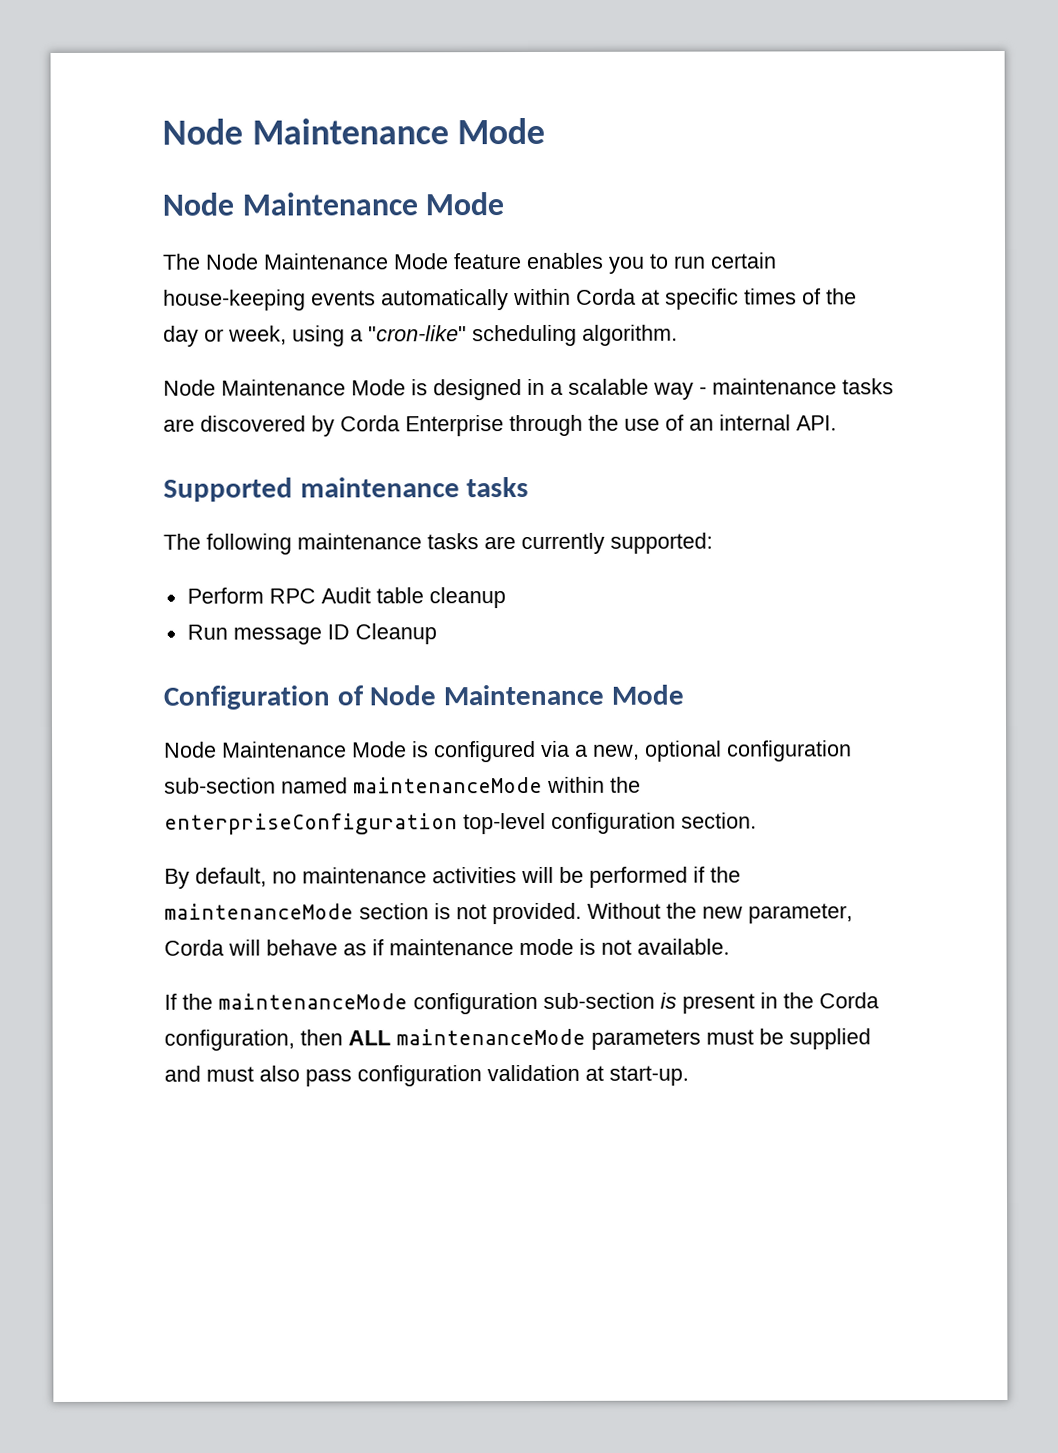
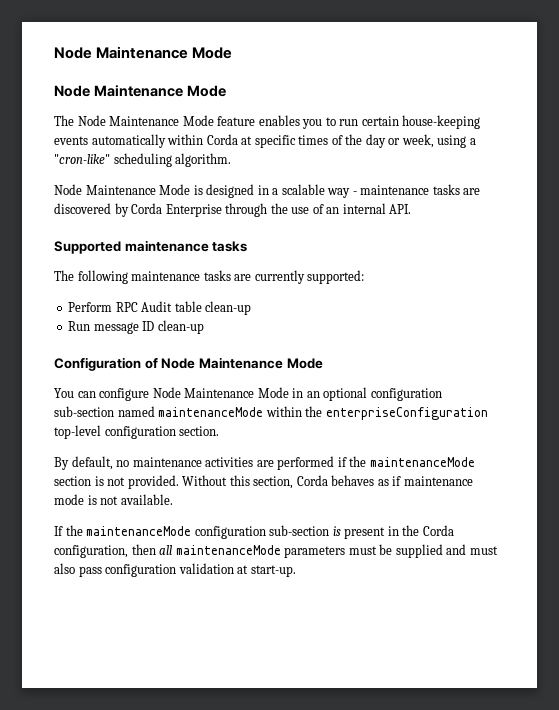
[428,587,506,609] cleanup -> [205,301,252,315] clean-up
[354,623,437,645] Cleanup -> [157,320,204,334] clean-up
[164,740,640,763] Node Maintenance Mode is configured via a new, -> [54,387,320,401] You can configure Node Maintenance Mode in an
[521,866,584,884] will be -> [256,460,274,467] are
[666,902,853,924] [164,939,338,956] the new parameter, Corda will behave -> [229,475,375,489] this section, Corda behaves
[348,1030,391,1046] ALL -> [159,545,173,555] all

